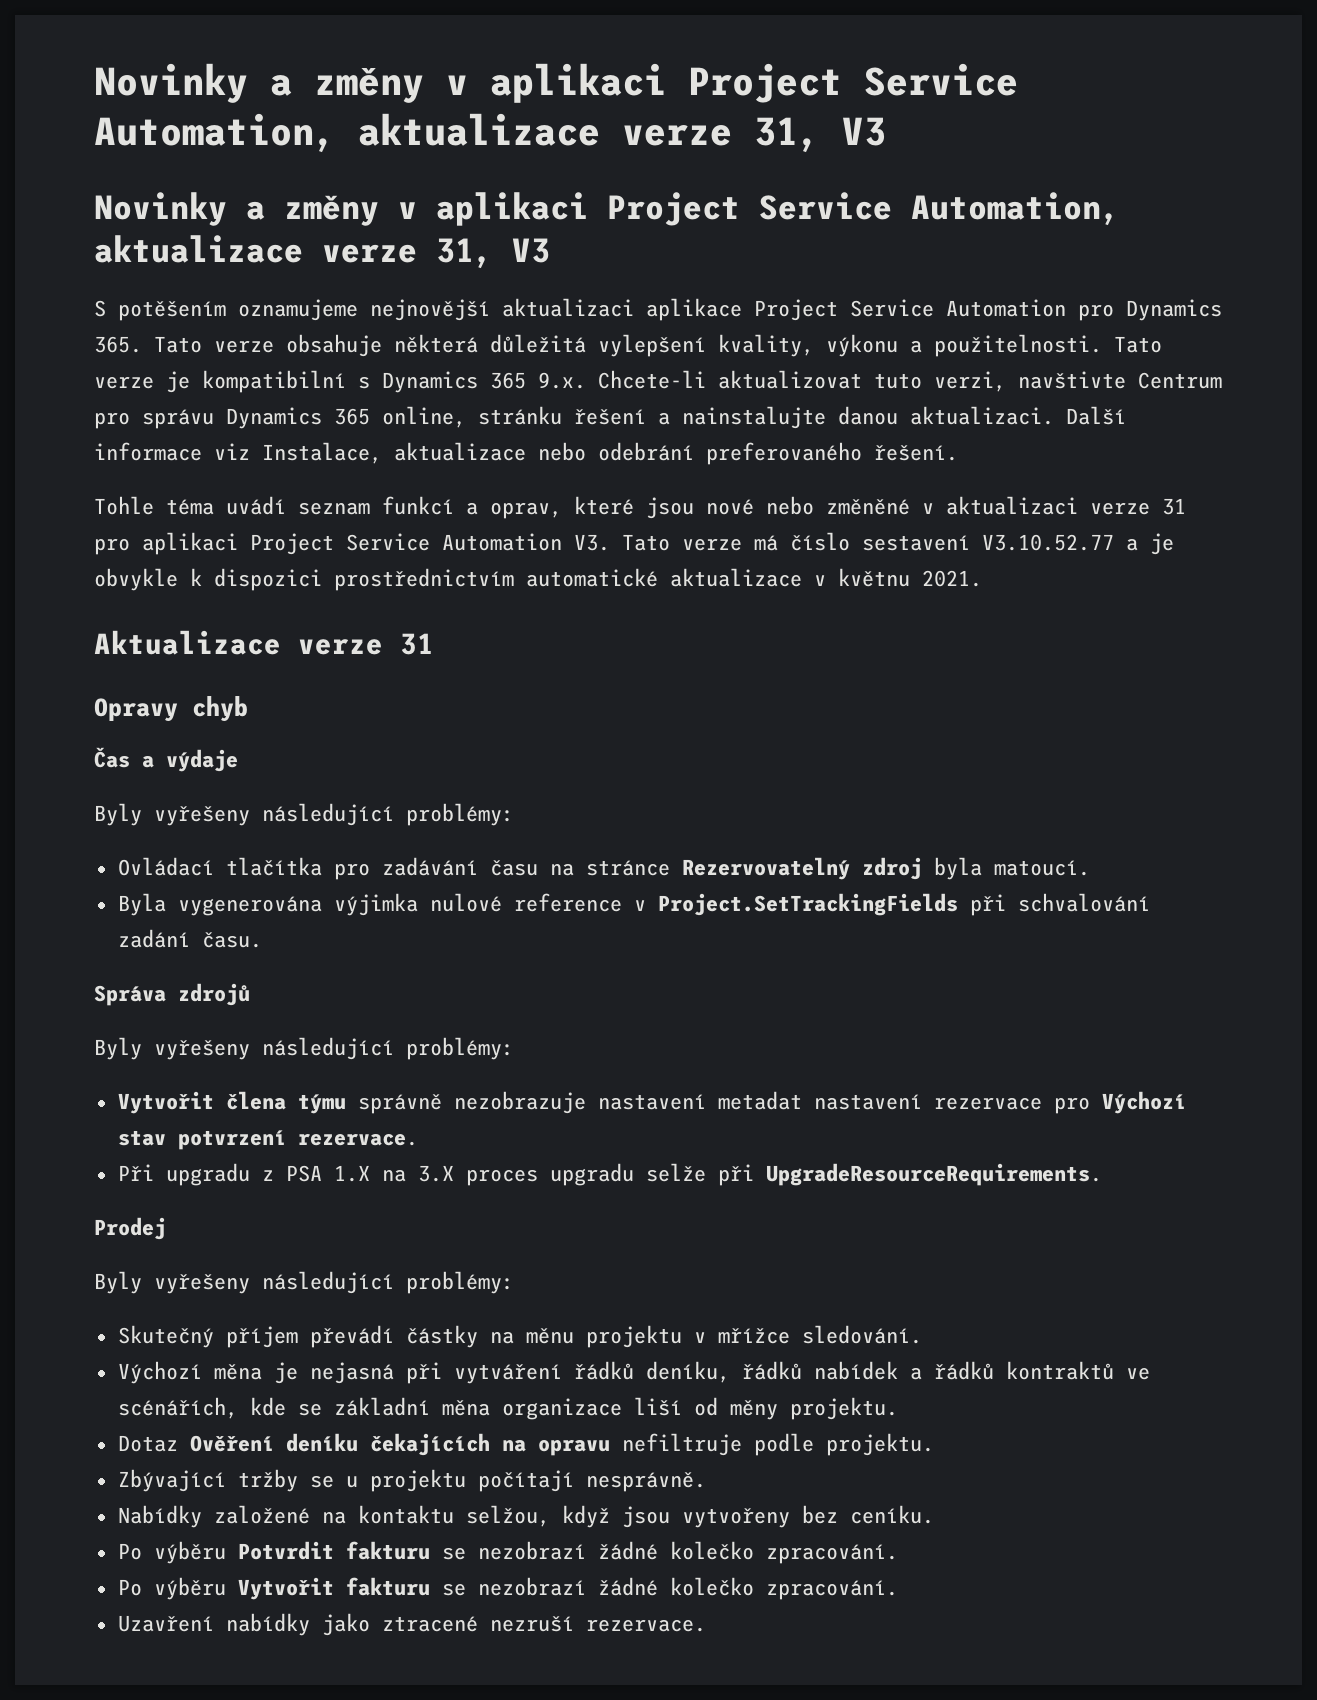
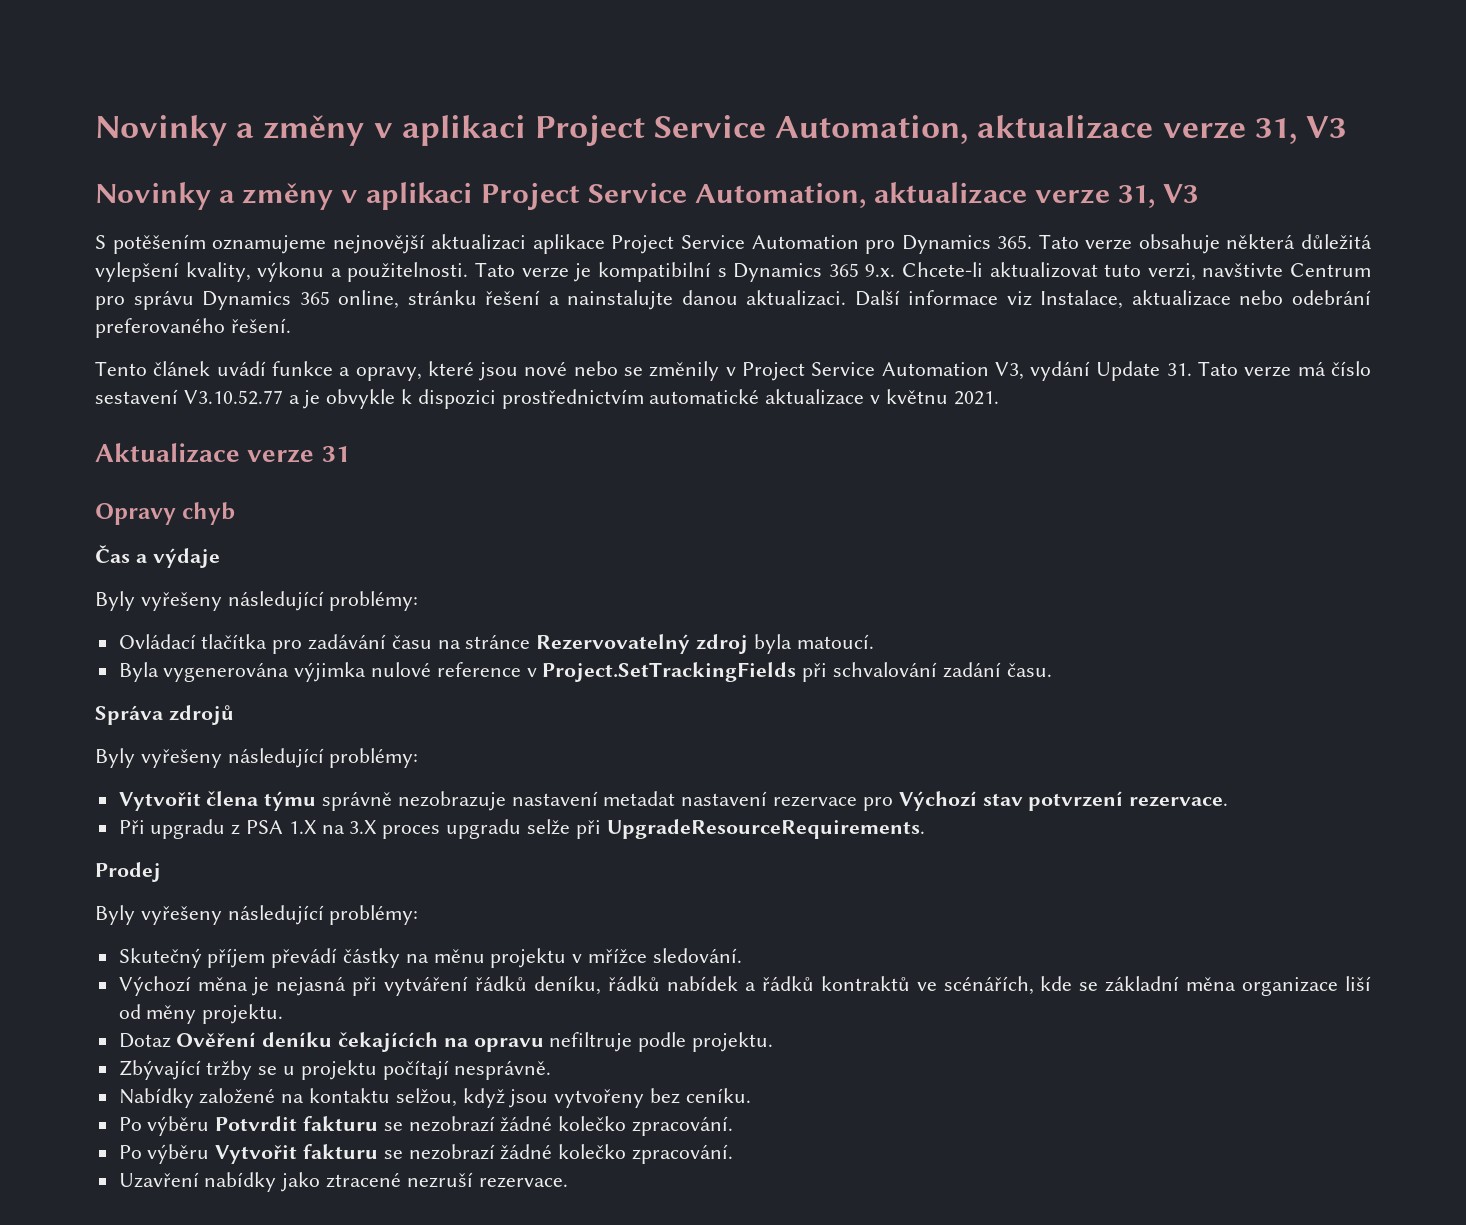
[94,496,1186,519] [94,532,610,555] Tohle téma uvádí seznam funkcí a oprav, které jsou nové nebo změněné v aktualizaci verze 31 pro aplikaci Project Service Automation V3. -> [95,361,1192,381] Tento článek uvádí funkce a opravy, které jsou nové nebo se změnily v Project Service Automation V3, vydání Update 31.

